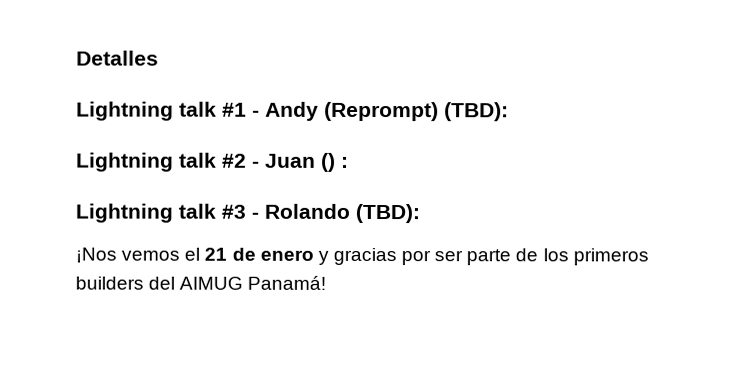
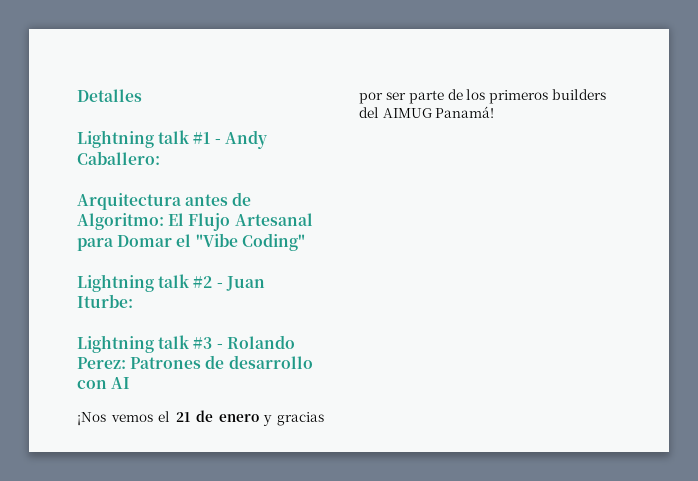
[324,101,509,122] (Reprompt) (TBD): -> [77,151,160,165] [77,192,252,210] [77,213,313,231] [77,233,305,251] Caballero: // Arquitectura antes de Algoritmo: El Flujo Artesanal para Domar el "Vibe Coding"
[321,152,349,172] () : -> [77,294,133,308] Iturbe:
[355,203,420,224] (TBD): -> [77,355,313,369] [77,377,131,389] Perez: Patrones de desarrollo con AI

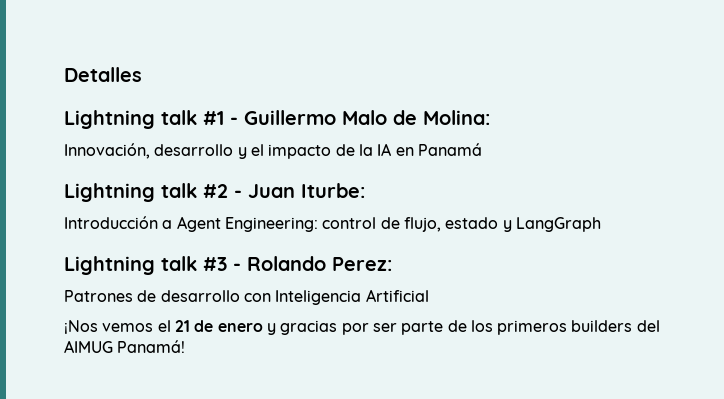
[224,130,267,149] [77,151,160,165] [77,192,252,210] [77,213,313,231] [77,233,305,251] Andy Caballero: // Arquitectura antes de Algoritmo: El Flujo Artesanal para Domar el "Vibe Coding" -> [244,110,490,125] [64,143,482,159] Guillermo Malo de Molina: // Innovación, desarrollo y el impacto de la IA en Panamá
(133, 301) none -> [64,216,601,232] // Introducción a Agent Engineering: control de flujo, estado y LangGraph
(126, 363) none -> (392, 264) //
[111,377,131,389] AI -> [275,289,429,305] Inteligencia Artificial

